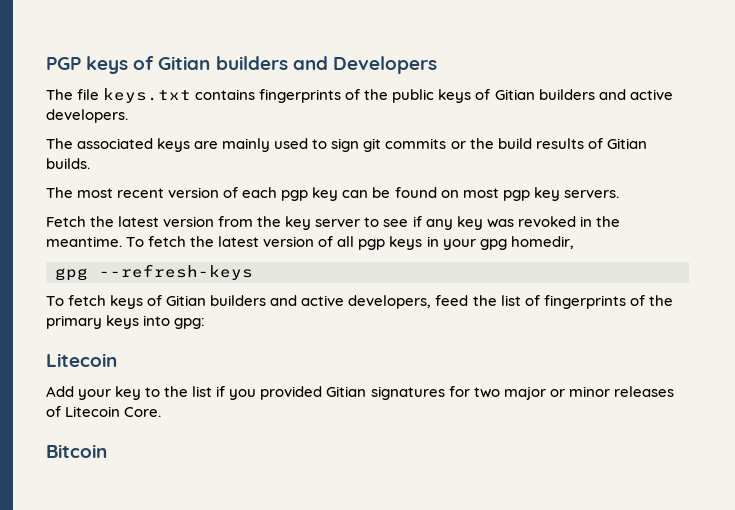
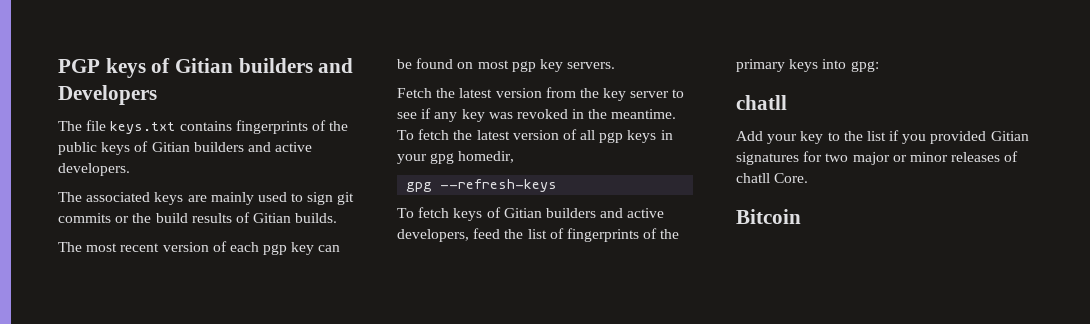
[46,353,117,367] Litecoin -> [736,95,787,110] chatll
[65,406,121,417] Litecoin -> [736,173,770,183] chatll

